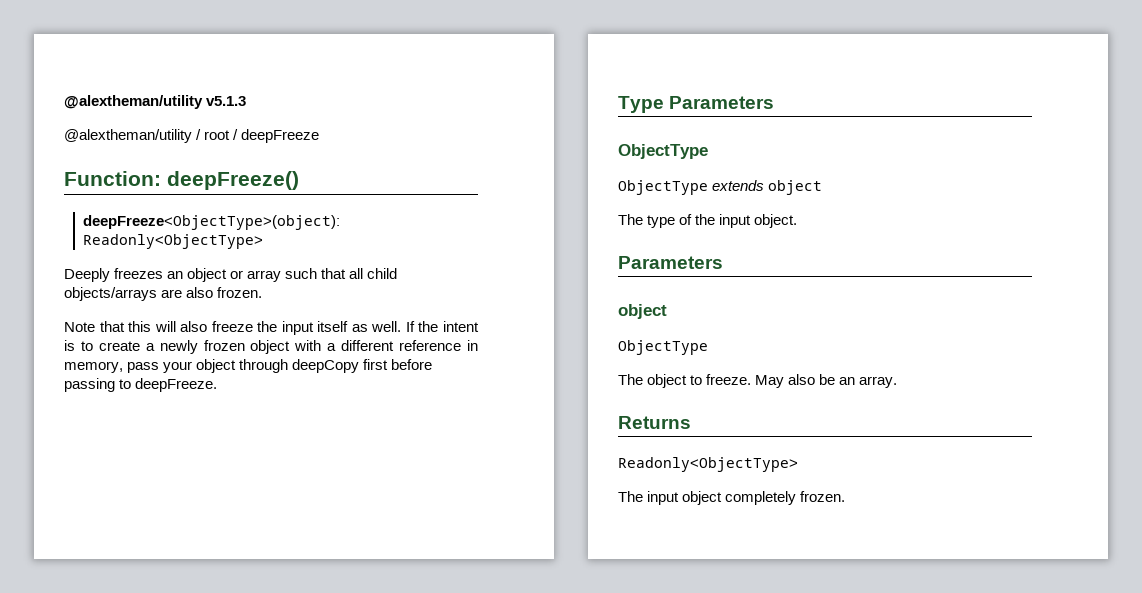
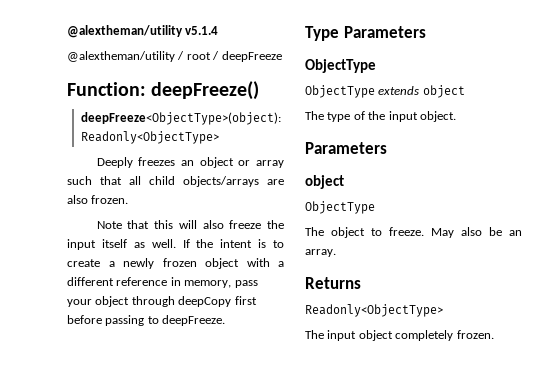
[64,95,247,109] @alextheman/utility v5.1.3 -> [67,25,219,38] @alextheman/utility v5.1.4

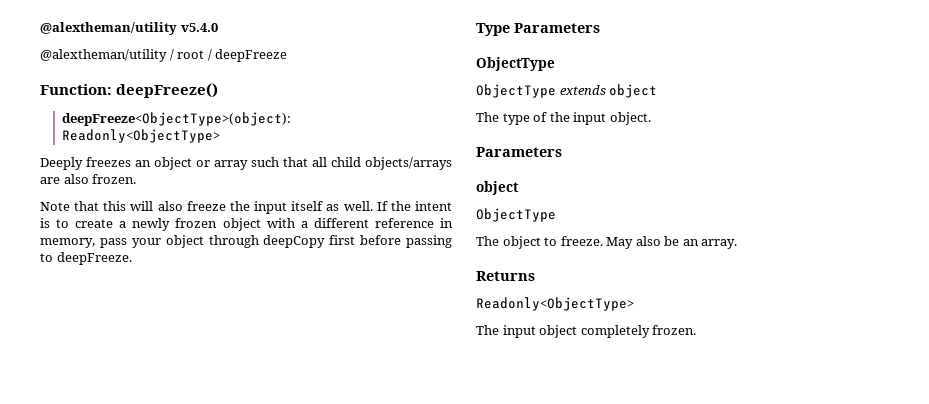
[67,25,219,38] @alextheman/utility v5.1.4 -> [40,22,218,35] @alextheman/utility v5.4.0

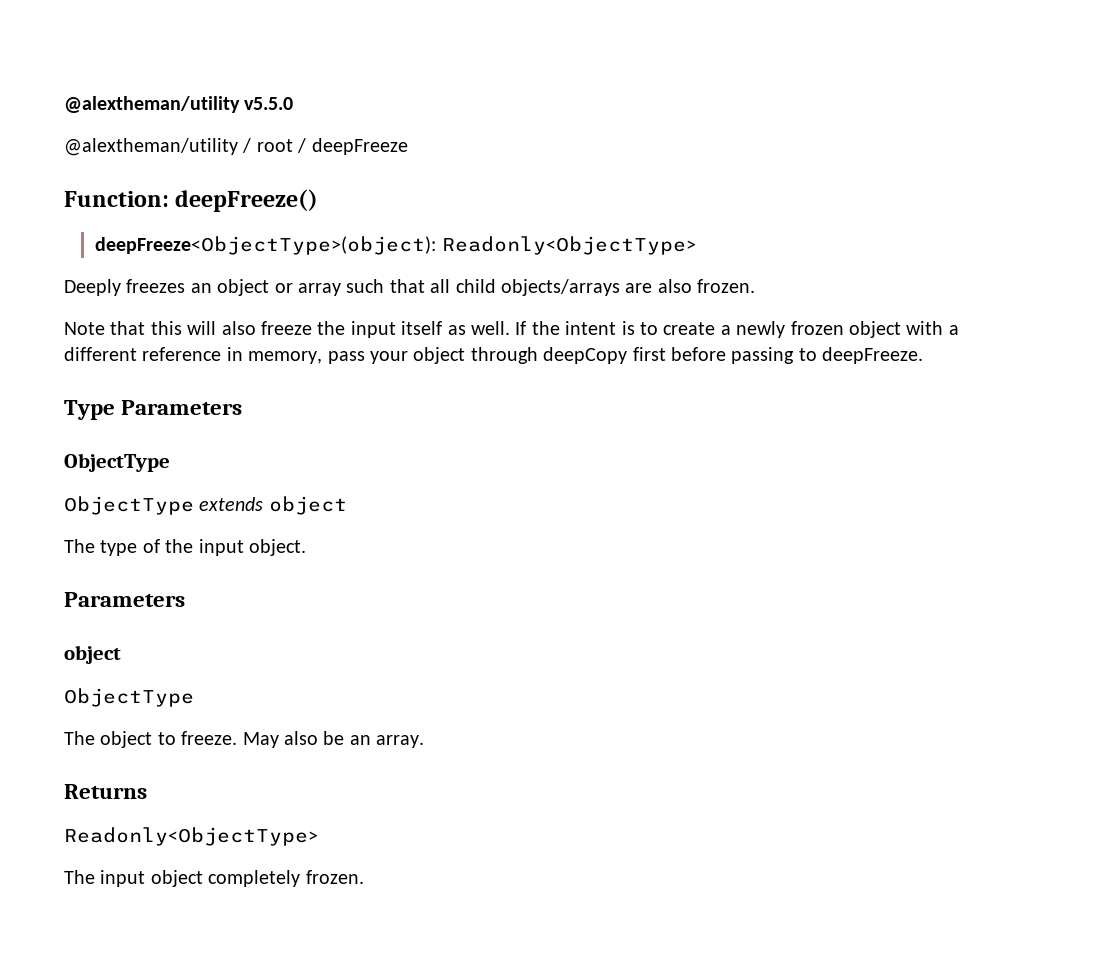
[40,22,218,35] @alextheman/utility v5.4.0 -> [64,96,294,113] @alextheman/utility v5.5.0

